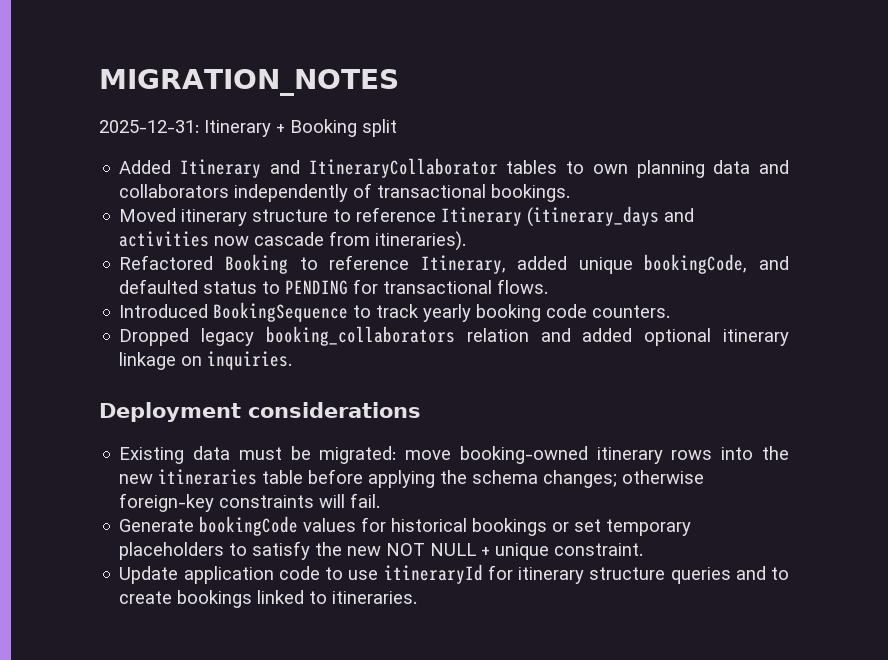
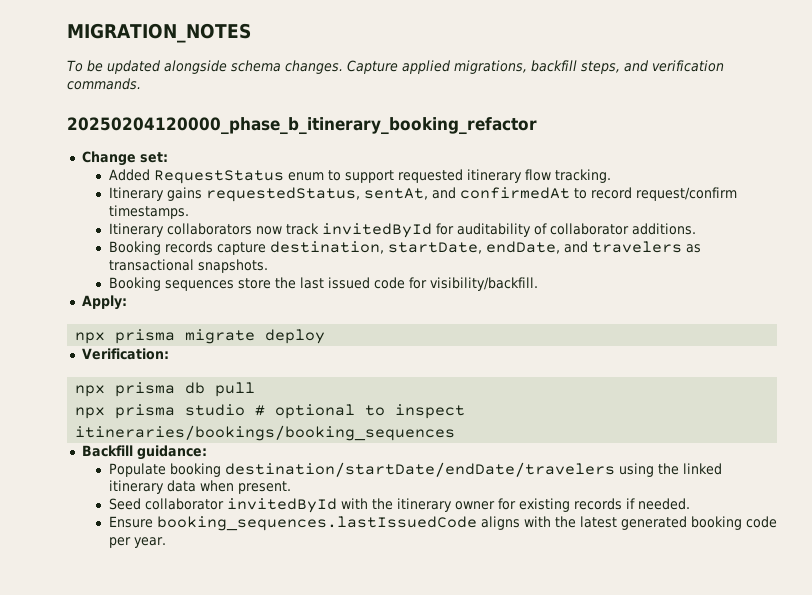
[99,119,397,137] [119,158,790,178] [119,183,571,202] [119,206,695,227] [119,231,467,251] [119,254,789,274] [119,279,549,295] [119,302,671,322] [119,326,789,346] [119,351,293,370] [99,402,421,422] [119,446,789,464] [119,469,705,488] [119,493,381,512] [119,516,692,536] [119,541,644,560] [119,564,789,584] [119,590,418,608] 2025-12-31: Itinerary + Booking split // Added Itinerary and ItineraryCollaborator tables to own planning data and collaborators independently of transactional bookings. // Moved itinerary structure to reference Itinerary (itinerary_days and activities now cascade from itineraries). // Refactored Booking to reference Itinerary, added unique bookingCode, and defaulted status to PENDING for transactional flows. // Introduced BookingSequence to track yearly booking code counters. // Dropped legacy booking_collaborators relation and added optional itinerary linkage on inquiries. // Deployment considerations // Existing data must be migrated: move booking-owned itinerary rows into the new itineraries table before applying the schema changes; otherwise foreign-key constraints will fail. // Generate bookingCode values for historical bookings or set temporary placeholders to satisfy the new NOT NULL + unique constraint. // Update application code to use itineraryId for itinerary structure queries and to create bookings linked to itineraries. -> [67,60,724,74] [67,78,141,90] [67,117,537,135] [81,151,168,166] [108,169,611,184] [108,187,737,202] [108,205,189,219] [108,223,696,238] [108,241,701,255] [108,259,268,273] [108,277,538,291] [81,295,127,310] [75,329,326,344] [81,348,169,360] [75,382,256,397] [75,404,466,419] [75,425,456,441] [81,445,207,460] [108,462,722,477] [108,480,291,494] [108,498,690,513] [108,516,777,531] [108,537,166,548] To be updated alongside schema changes. Capture applied migrations, backfill steps, and verification commands. // 20250204120000_phase_b_itinerary_booking_refactor // Change set: // Added RequestStatus enum to support requested itinerary flow tracking. // Itinerary gains requestedStatus, sentAt, and confirmedAt to record request/confirm timestamps. // Itinerary collaborators now track invitedById for auditability of collaborator additions. // Booking records capture destination, startDate, endDate, and travelers as transactional snapshots. // Booking sequences store the last issued code for visibility/backfill. // Apply: // npx prisma migrate deploy // Verification: // npx prisma db pull // npx prisma studio # optional to inspect itineraries/bookings/booking_sequences // Backfill guidance: // Populate booking destination/startDate/endDate/travelers using the linked itinerary data when present. // Seed collaborator invitedById with the itinerary owner for existing records if needed. // Ensure booking_sequences.lastIssuedCode aligns with the latest generated booking code per year.

